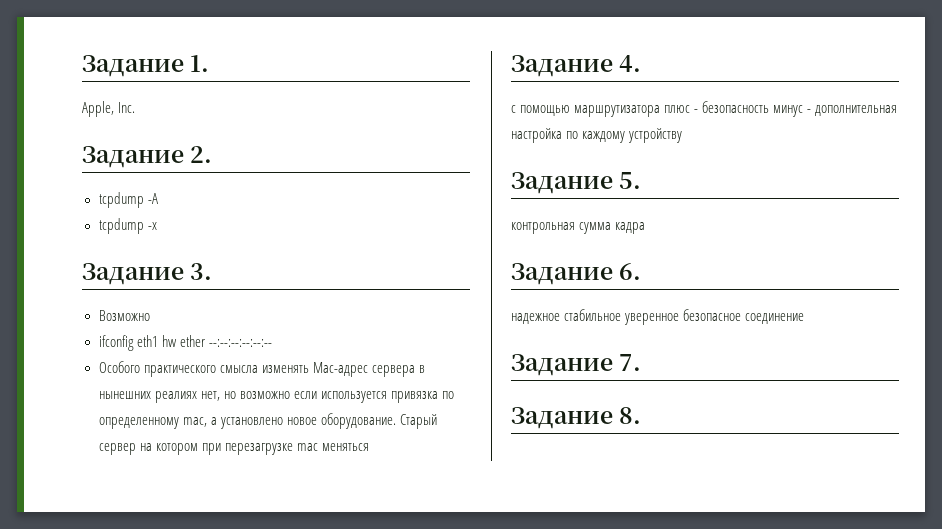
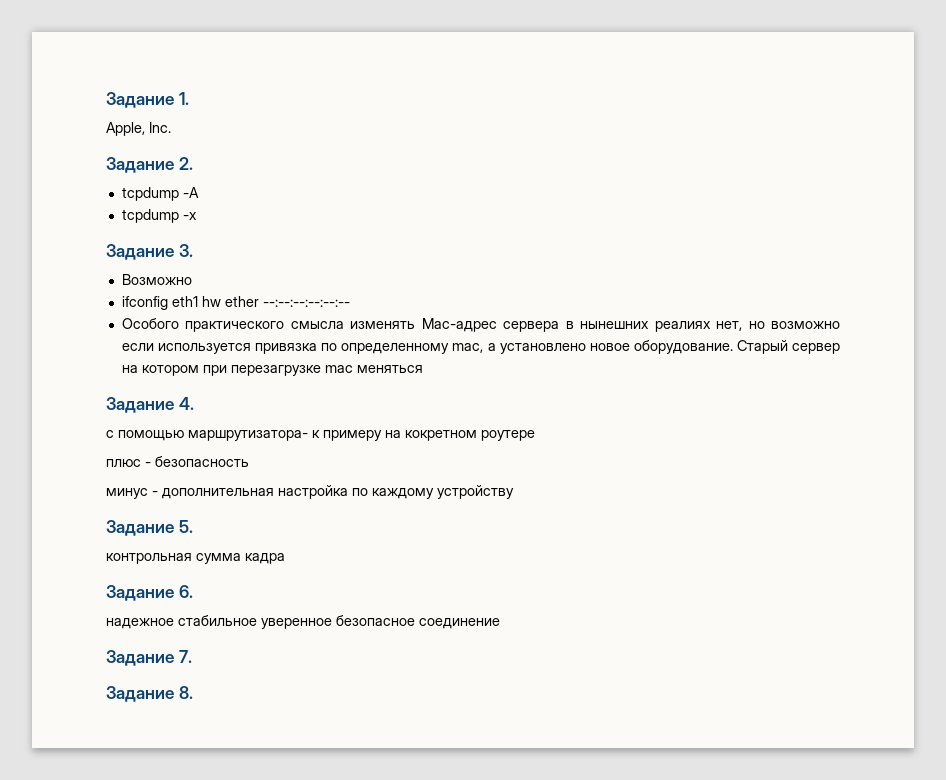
[574,105,661,117] маршрутизатора -> [188,430,535,441] маршрутизатора- к примеру на кокретном роутере //
(770, 107) none -> (249, 461) //

